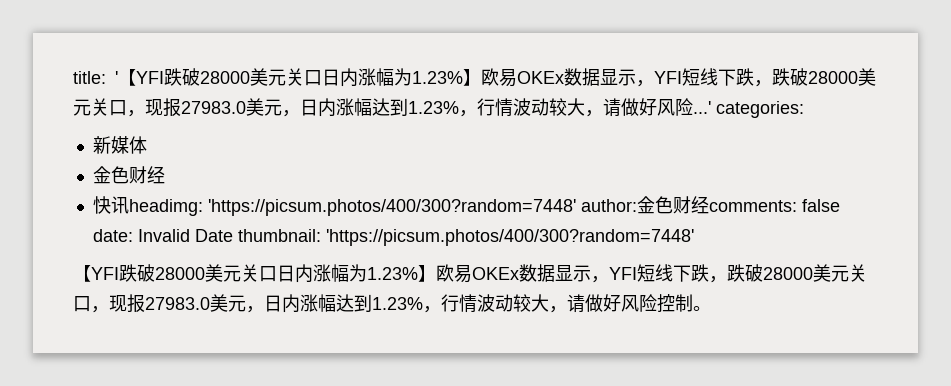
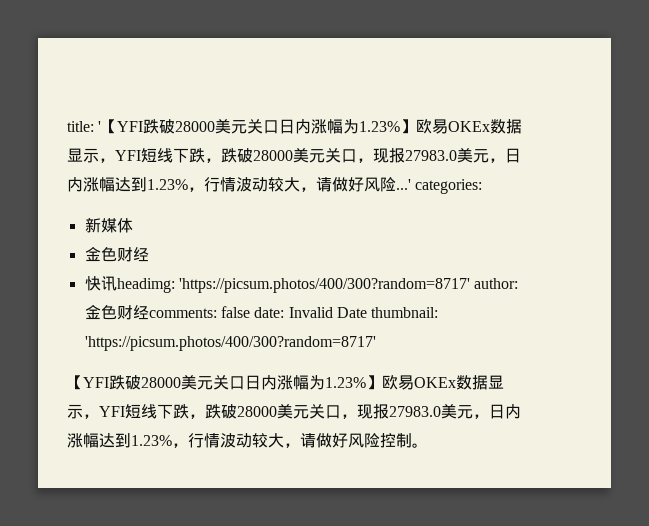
[207,199,576,216] 'https://picsum.photos/400/300?random=7448' -> [178,278,470,293] 'https://picsum.photos/400/300?random=8717'
[325,229,694,246] 'https://picsum.photos/400/300?random=7448' -> [84,336,376,351] 'https://picsum.photos/400/300?random=8717'

